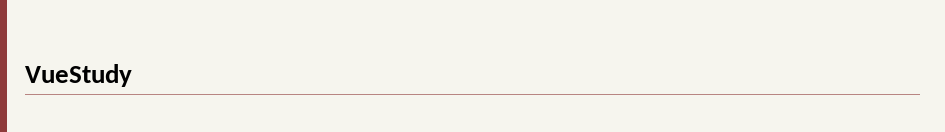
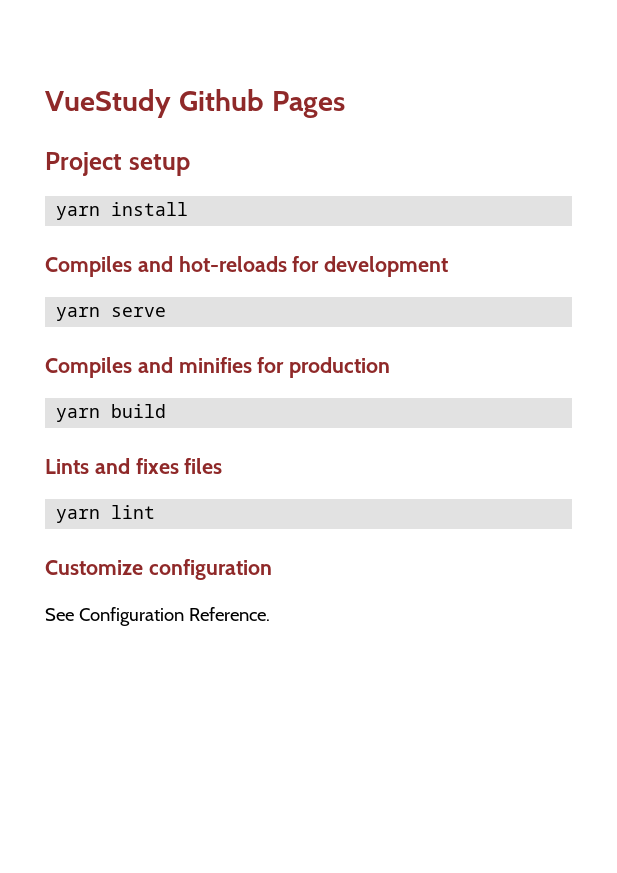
(132, 75) none -> [178,89,345,118] [45,152,190,176] [56,202,189,220] [45,256,449,277] [56,307,167,321] [45,357,391,378] [56,404,167,422] [45,458,223,474] [56,505,156,523] [45,559,272,580] [45,607,270,626] Github Pages // Project setup // yarn install // Compiles and hot-reloads for development // yarn serve // Compiles and minifies for production // yarn build // Lints and fixes files // yarn lint // Customize configuration // See Configuration Reference.

